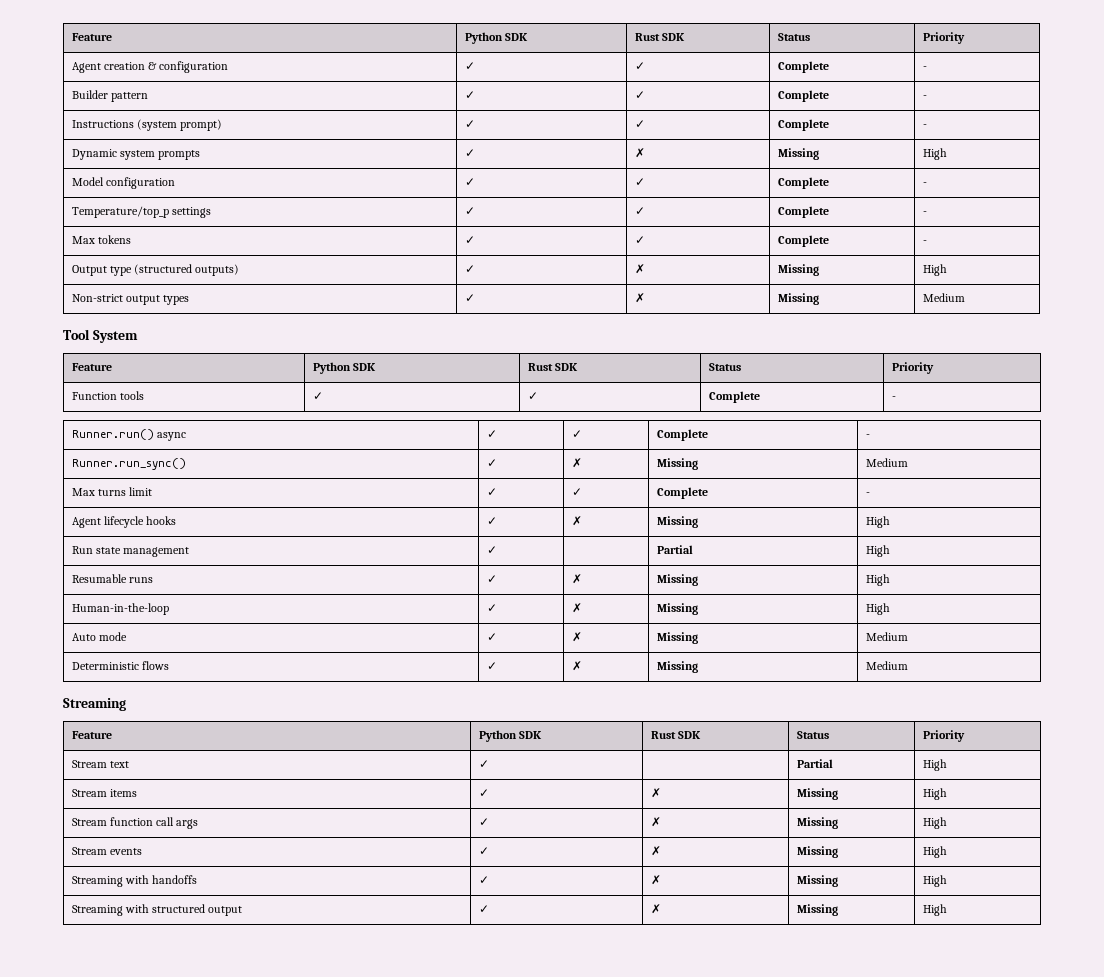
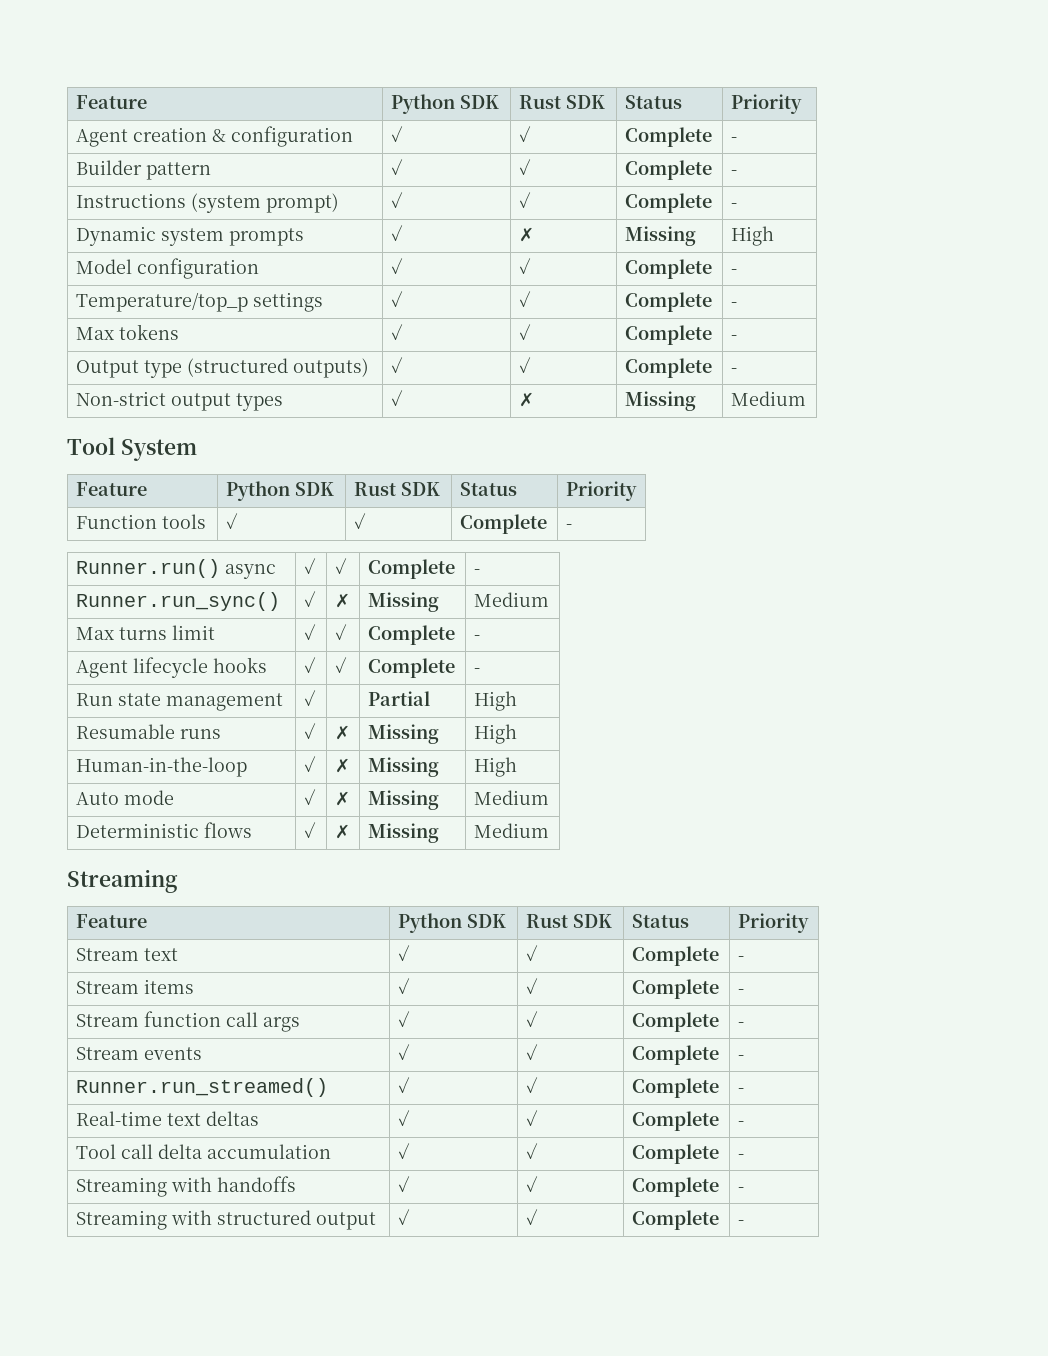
[634,264,645,274] [777,264,819,276] [922,264,947,276] ✗ | Missing | High -> [518,357,531,373] [624,358,712,378] [730,368,737,373] ✓ | Complete | -
[571,516,582,526] [656,516,698,528] [865,516,890,528] ✗ | Missing | High -> [334,657,347,673] [367,658,455,678] [473,668,480,673] ✓ | Complete | -
[796,759,833,768] [922,759,947,771] | Partial | High -> [525,945,538,961] [631,946,719,966] [737,956,744,961] ✓ | Complete | -
[650,788,661,798] [796,788,838,800] [922,788,947,800] ✗ | Missing | High -> [525,978,538,994] [631,979,719,999] [737,989,744,994] ✓ | Complete | -
[650,817,661,827] [796,817,838,829] [922,817,947,829] ✗ | Missing | High -> [525,1011,538,1027] [631,1012,719,1032] [737,1022,744,1027] ✓ | Complete | -
[650,846,661,856] [796,846,838,858] [922,846,947,858] ✗ | Missing | High -> [525,1044,538,1060] [631,1045,719,1065] [737,1055,744,1060] [75,1078,328,1097] [397,1077,410,1093] [525,1077,538,1093] [631,1078,719,1098] [737,1088,744,1093] [75,1111,259,1126] [397,1110,410,1126] [525,1110,538,1126] [631,1111,719,1131] [737,1121,744,1126] [75,1144,331,1159] [397,1143,410,1159] [525,1143,538,1159] [631,1144,719,1164] [737,1154,744,1159] ✓ | Complete | - // Runner.run_streamed() | ✓ | ✓ | Complete | - // Real-time text deltas | ✓ | ✓ | Complete | - // Tool call delta accumulation | ✓ | ✓ | Complete | -
[650,875,661,885] [796,875,838,887] [922,875,947,887] ✗ | Missing | High -> [525,1176,538,1192] [631,1177,719,1197] [737,1187,744,1192] ✓ | Complete | -
[650,904,661,914] [796,904,838,916] [922,904,947,916] ✗ | Missing | High -> [525,1209,538,1225] [631,1210,719,1230] [737,1220,744,1225] ✓ | Complete | -

